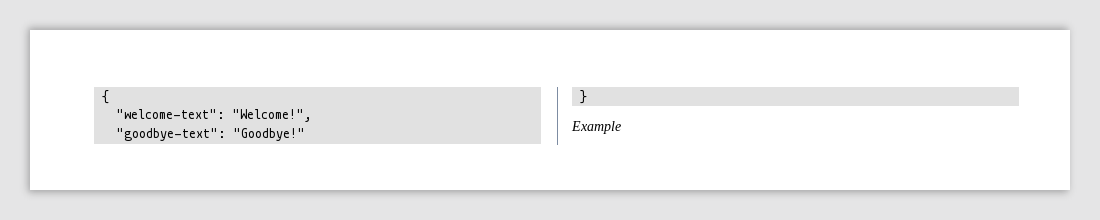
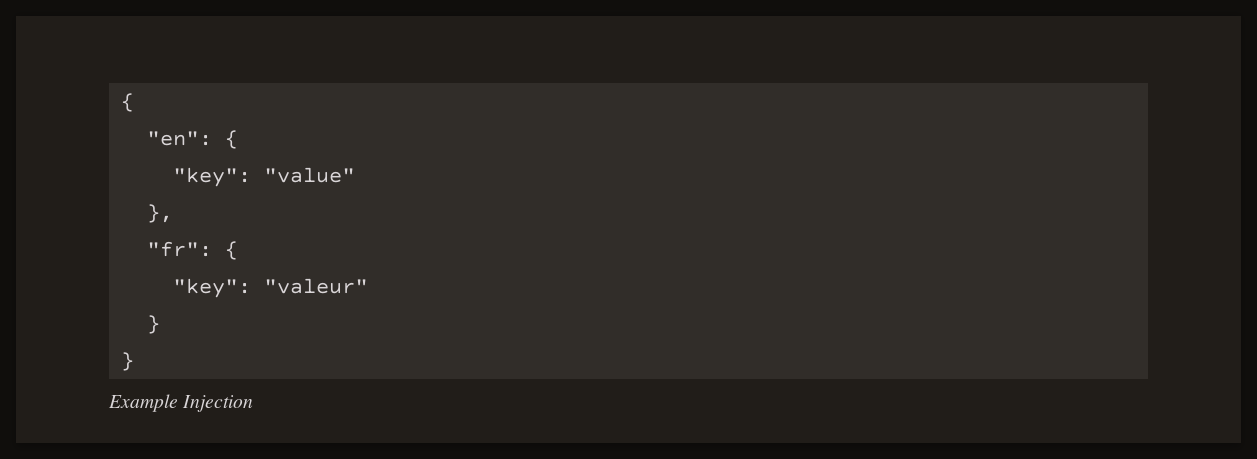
[102,90,110,104] [116,109,313,122] [116,128,306,141] { // "welcome-text": "Welcome!", // "goodbye-text": "Goodbye!" -> [120,93,134,112] [146,130,238,149] [172,167,355,187] [146,204,173,223] [146,241,238,260] [172,278,368,298] [146,315,160,334] { // "en": { // "key": "value" // }, // "fr": { // "key": "valeur" // }
(621, 127) none -> [182,395,254,412] Injection

